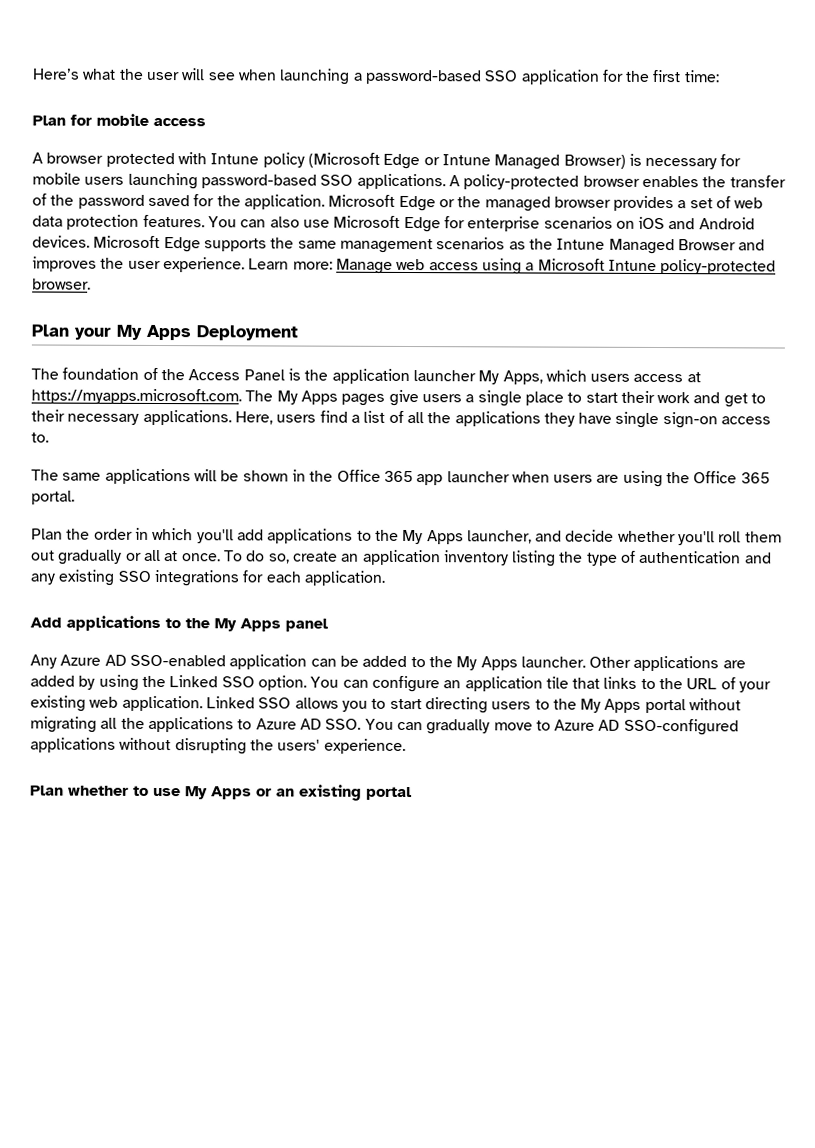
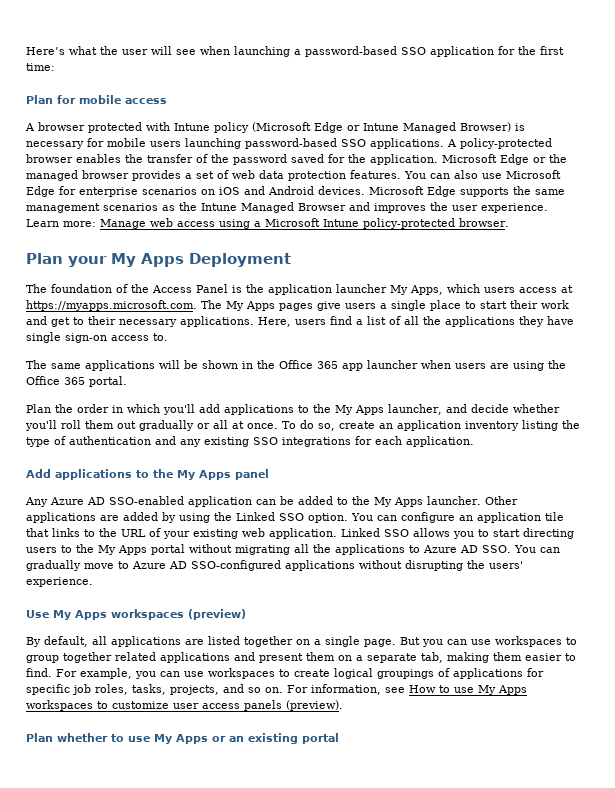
(406, 746) none -> [26,609,246,620] [26,636,577,647] [26,652,576,663] [26,668,544,679] [26,684,527,695] [26,700,343,711] // Use My Apps workspaces (preview) // By default, all applications are listed together on a single page. But you can use workspaces to group together related applications and present them on a separate tab, making them easier to find. For example, you can use workspaces to create logical groupings of applications for specific job roles, tasks, projects, and so on. For information, see How to use My Apps workspaces to customize user access panels (preview).

